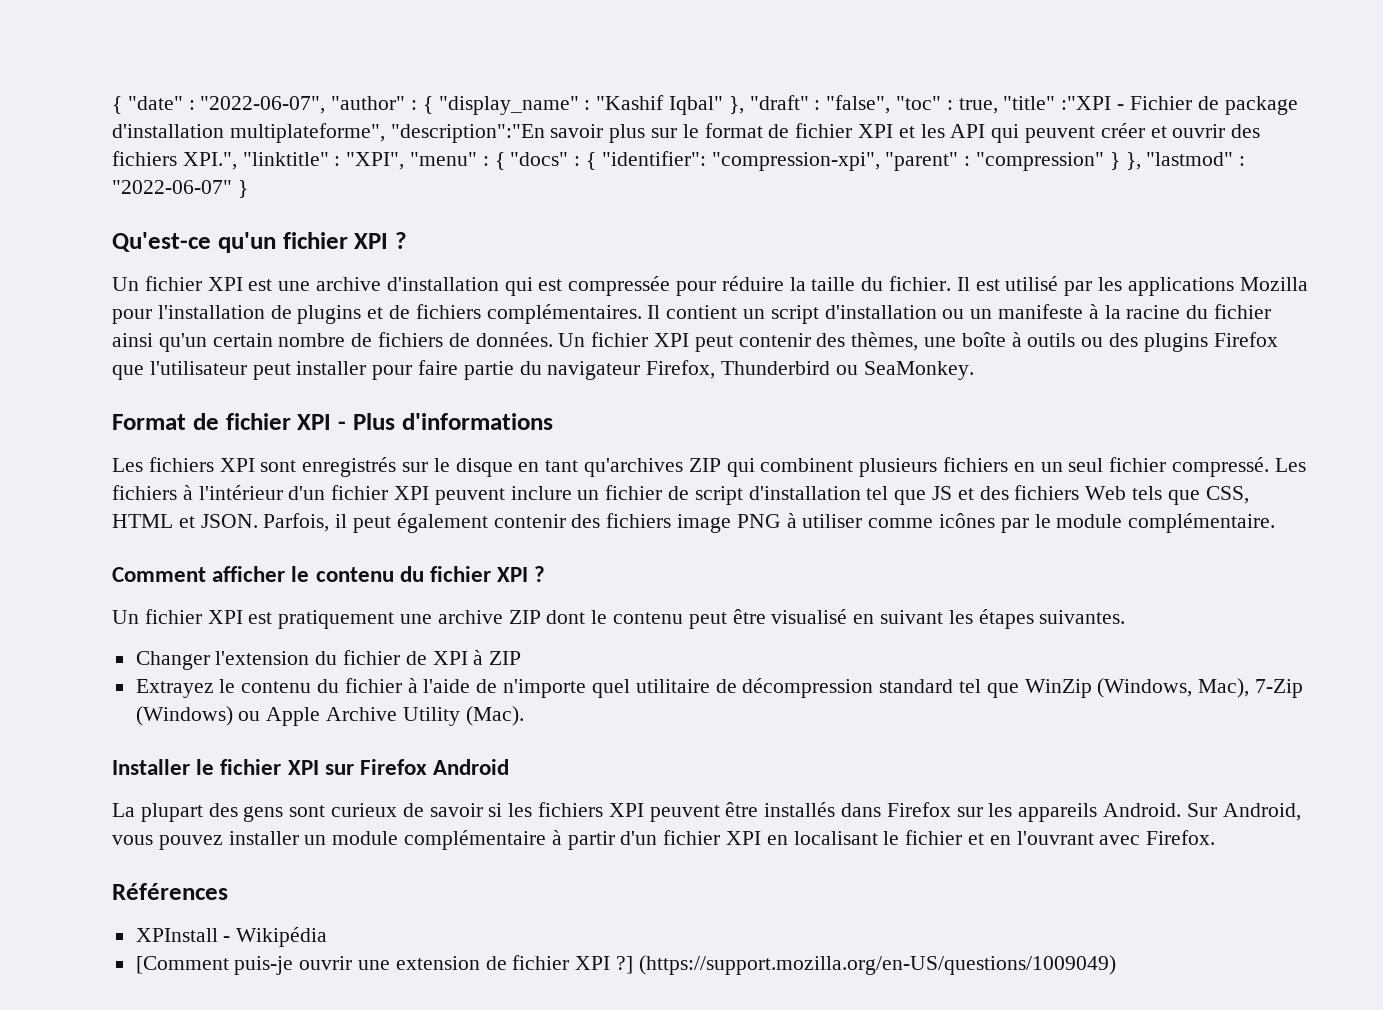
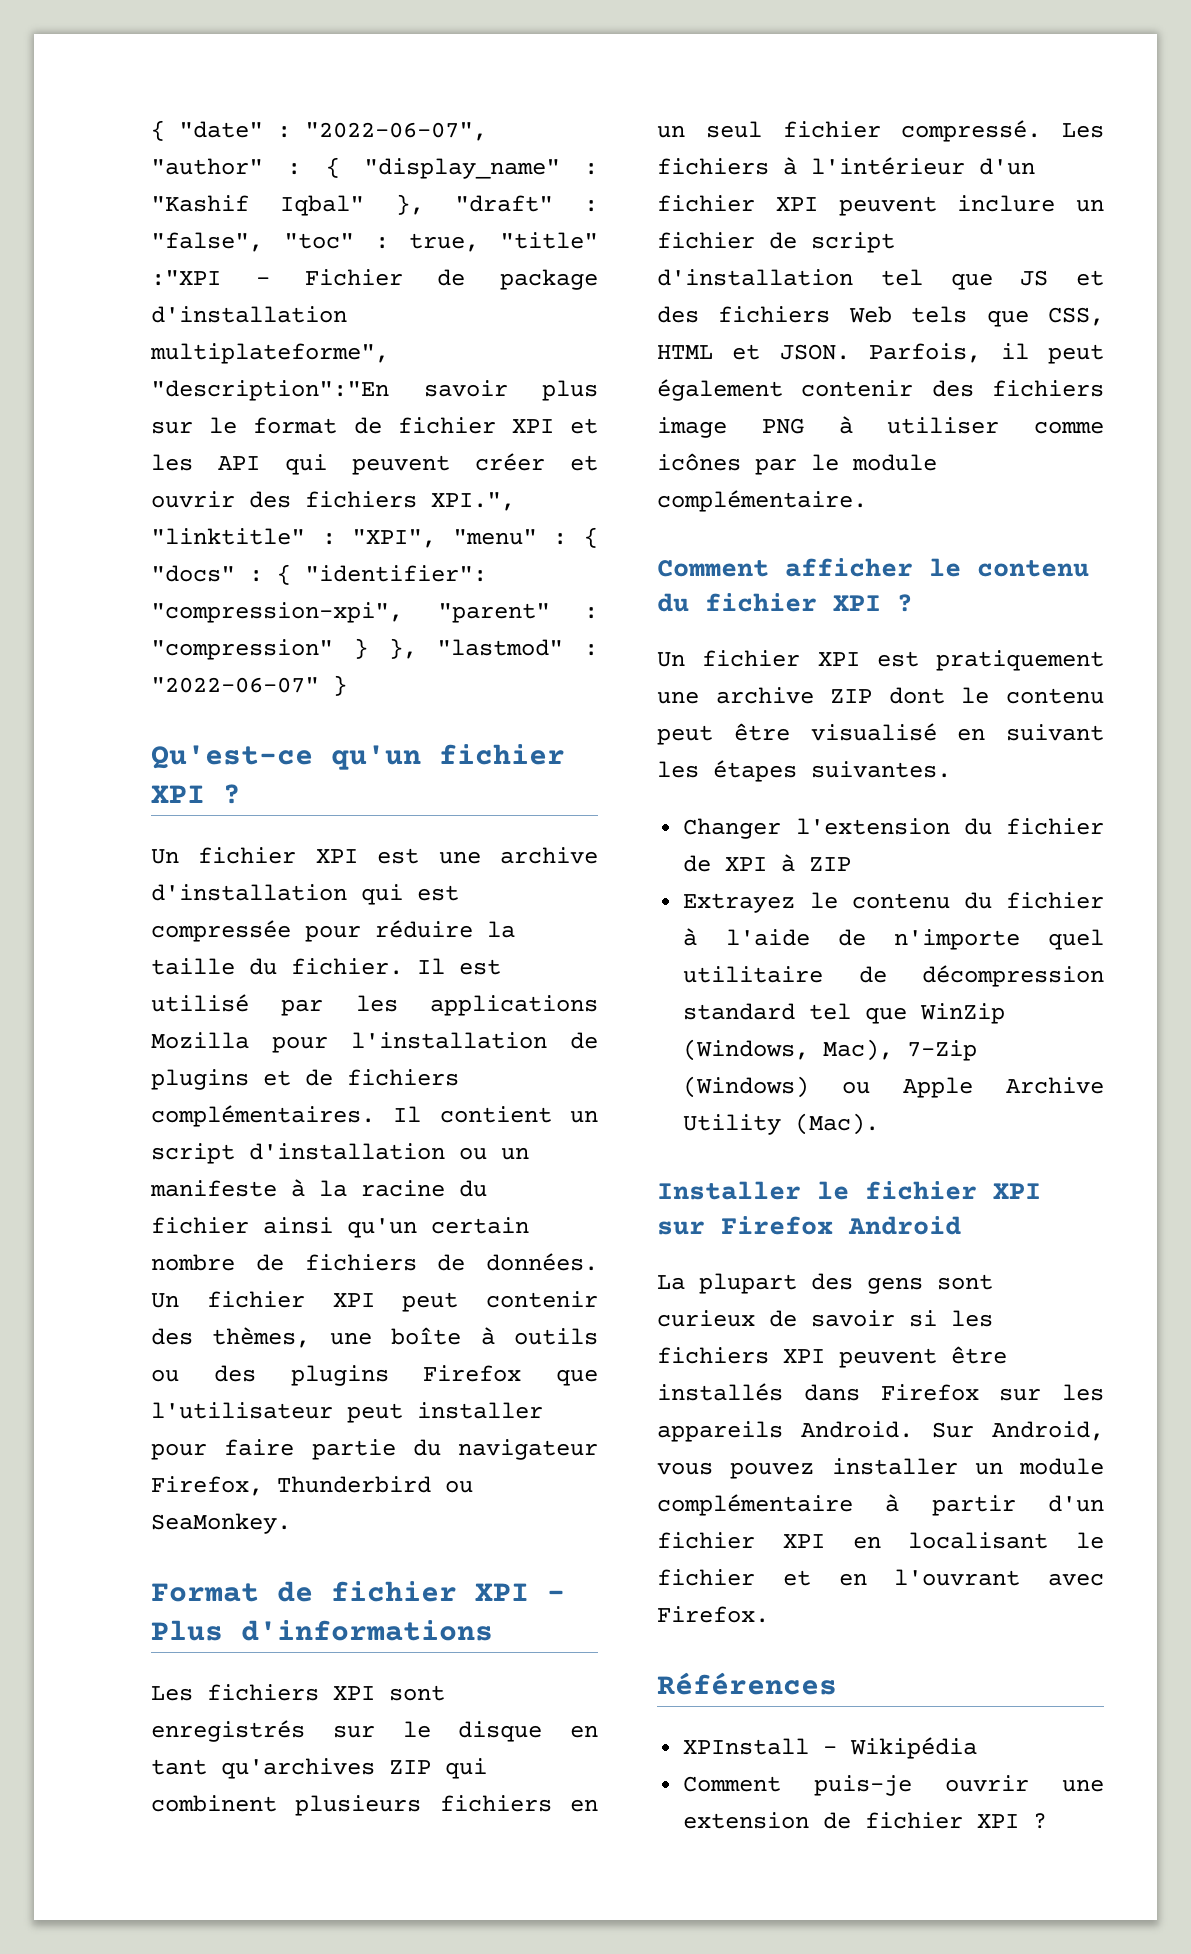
[135,956,229,974] [Comment -> [683,1776,782,1792] Comment
[616,955,1116,975] ?] (https://support.mozilla.org/en-US/questions/1009049) -> [1033,1813,1048,1829] ?

